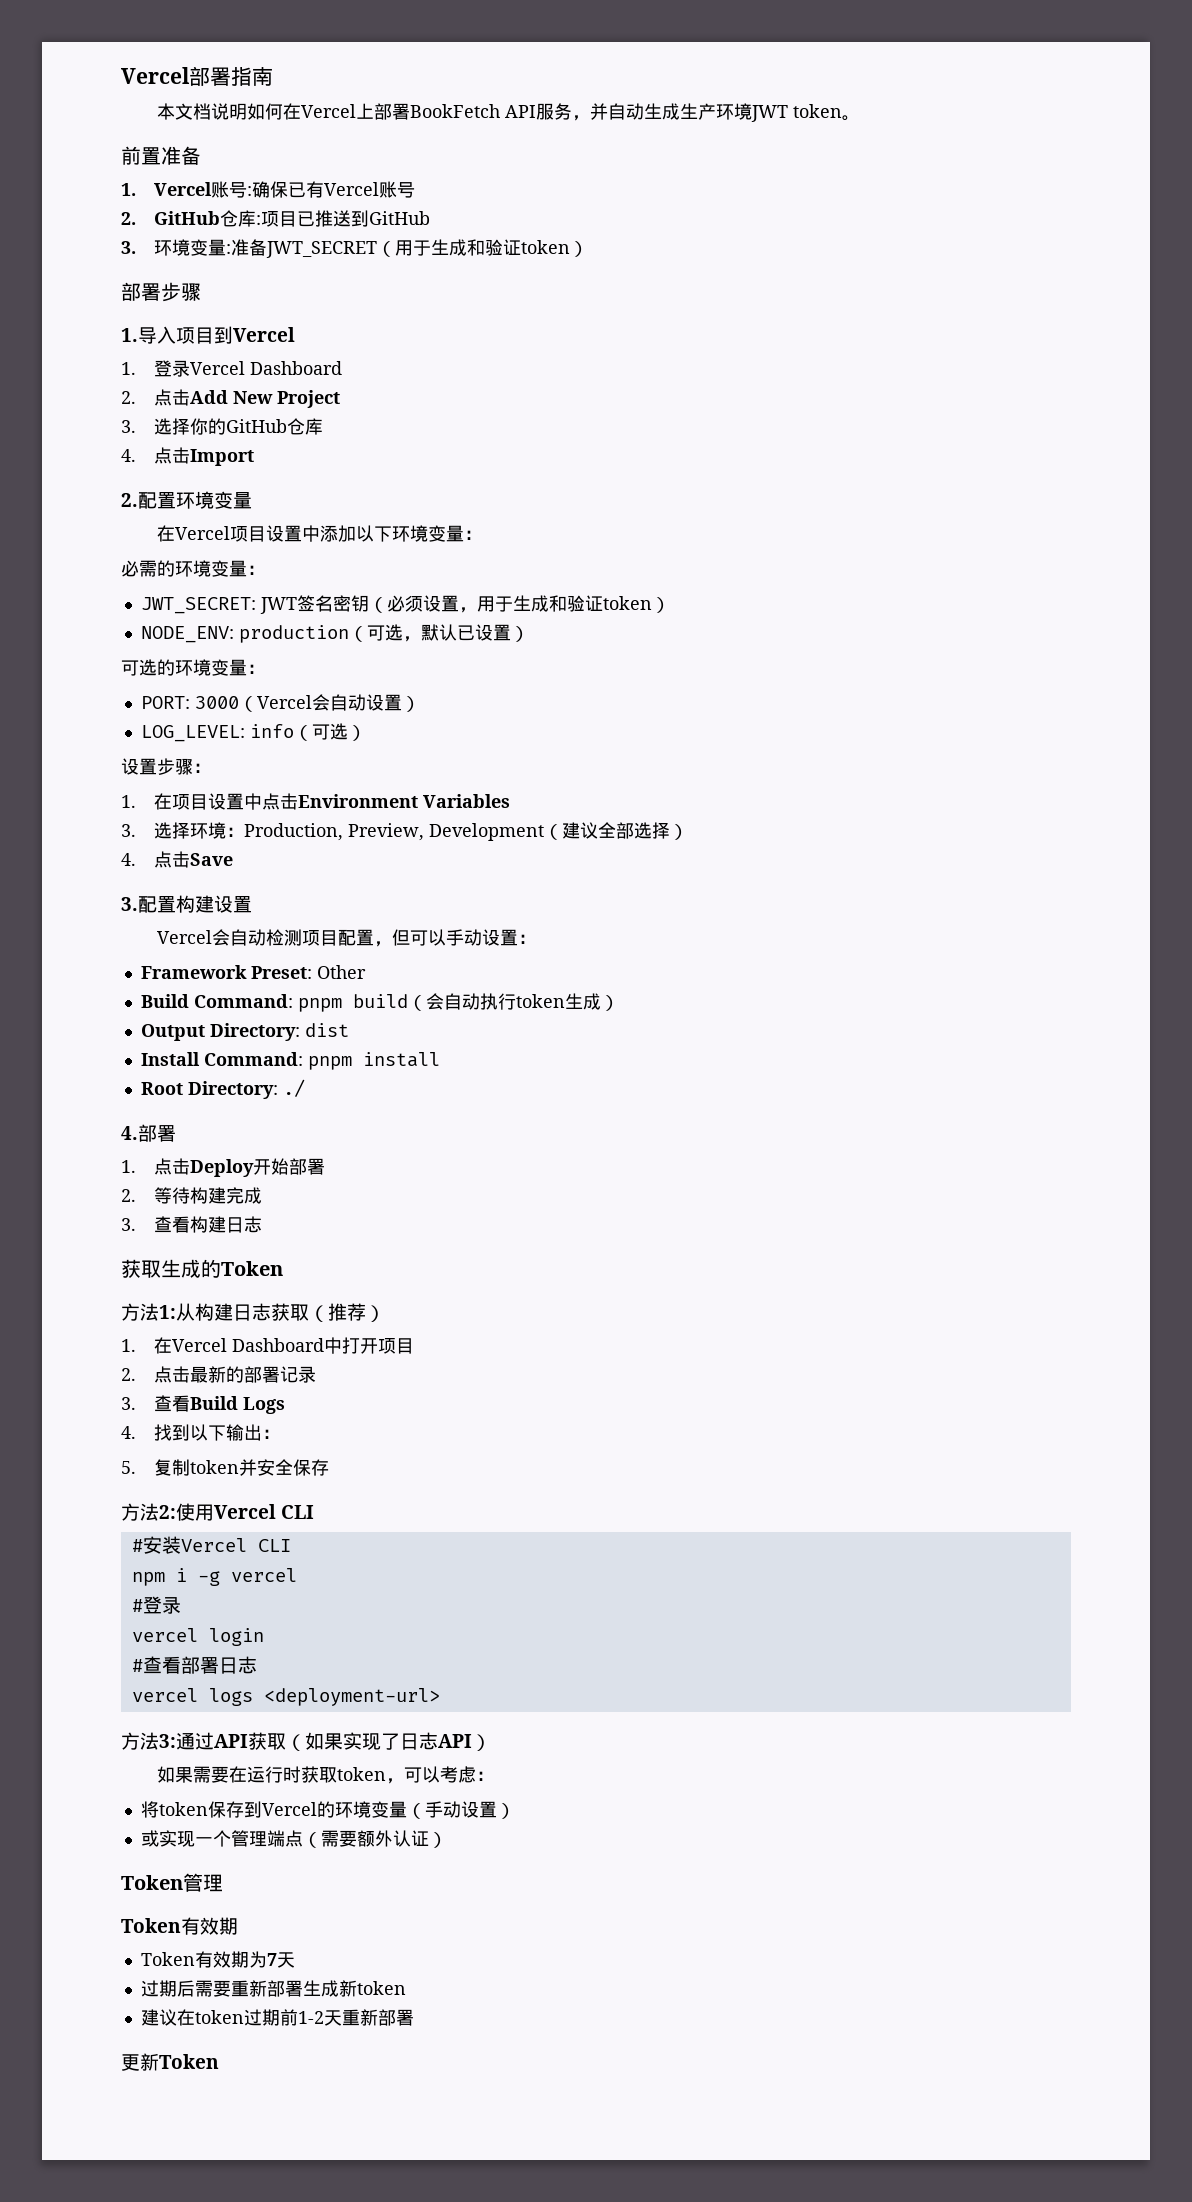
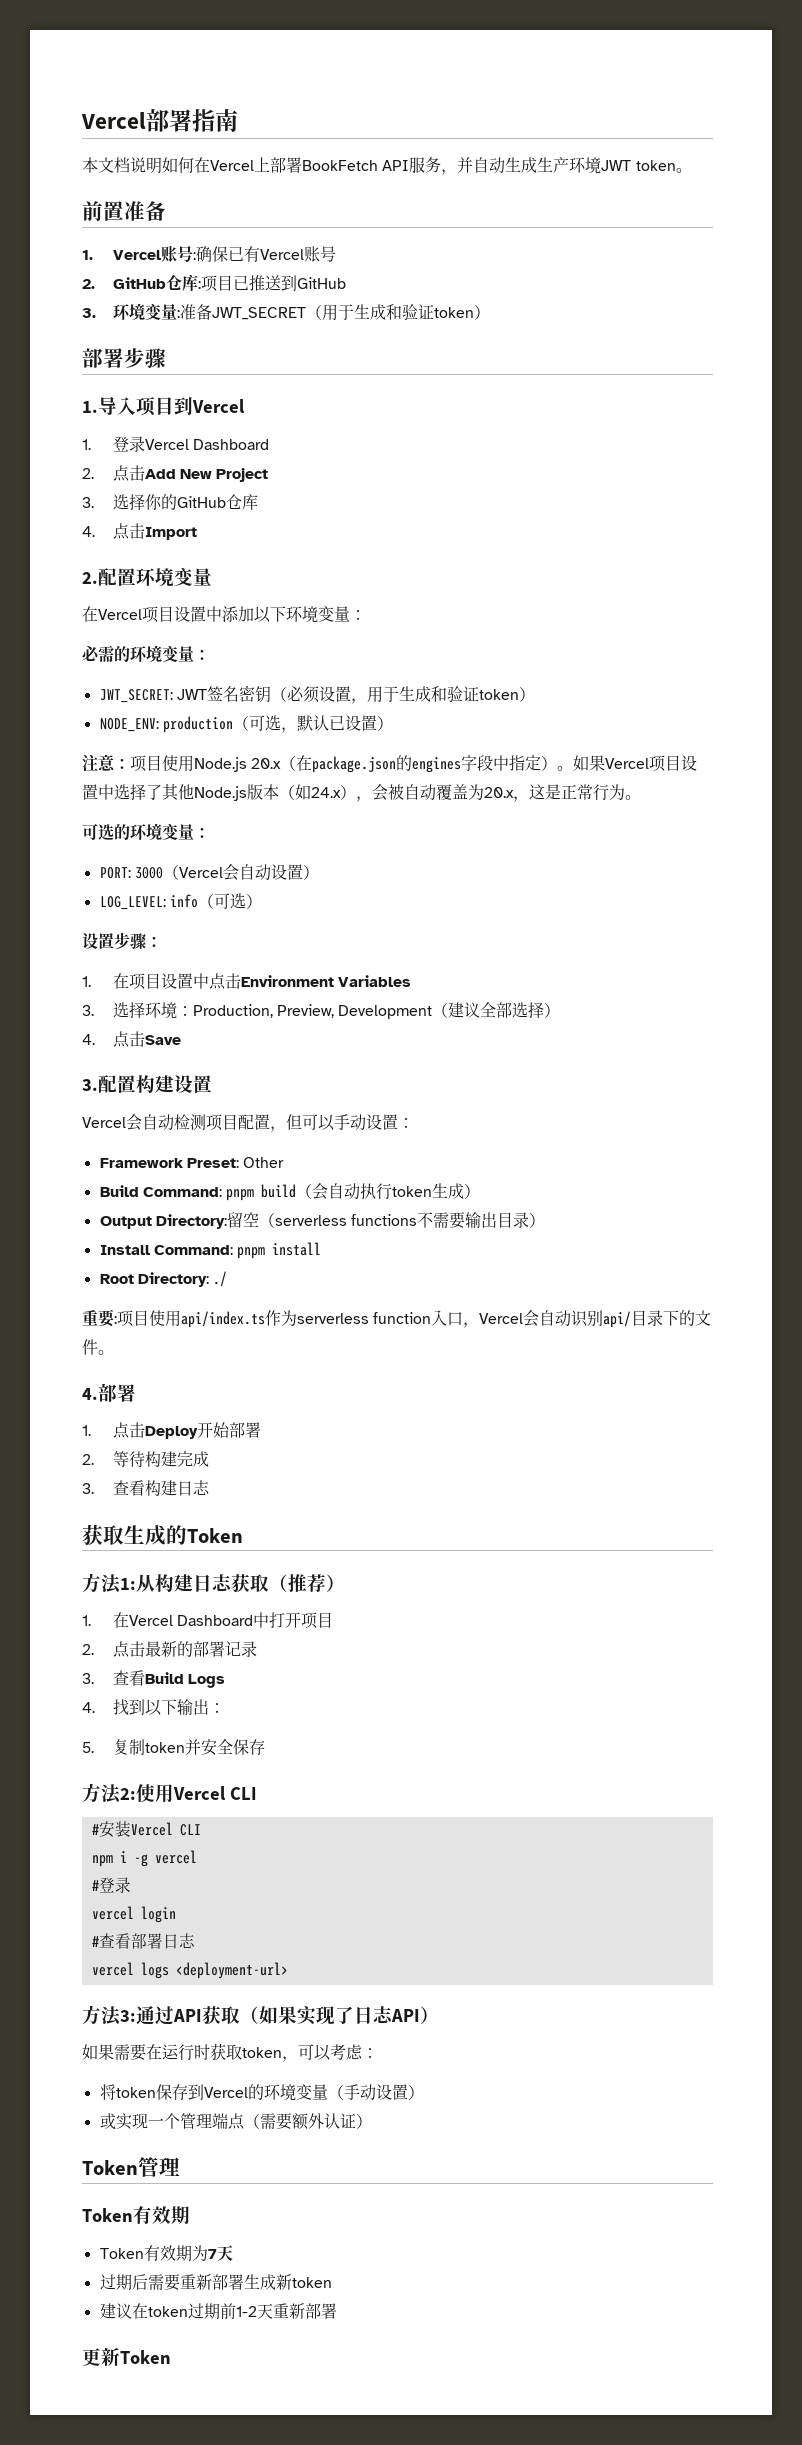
(529, 634) none -> [82,754,698,773] [82,784,641,802] // 注意：项目使用Node.js 20.x（在package.json的engines字段中指定）。如果Vercel项目设置中选择了其他Node.js版本（如24.x），会被自动覆盖为20.x，这是正常行为。
[304,1023,349,1037] dist -> [226,1212,546,1229] 留空（serverless functions不需要输出目录）
(305, 1088) none -> [82,1309,712,1328] [82,1339,114,1355] // 重要:项目使用api/index.ts作为serverless function入口，Vercel会自动识别api/目录下的文件。

